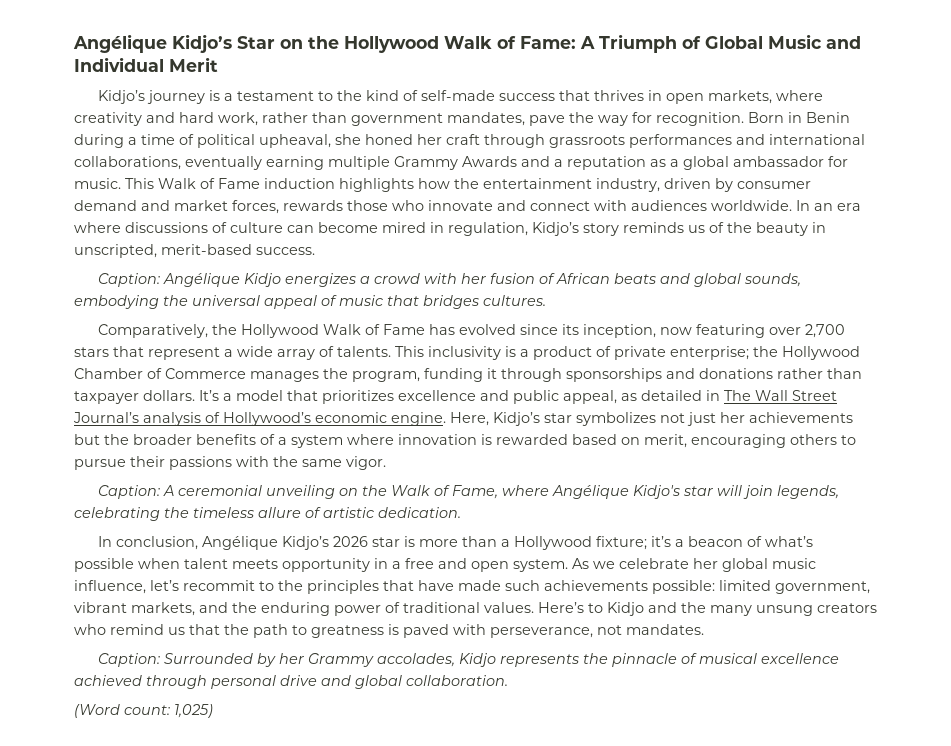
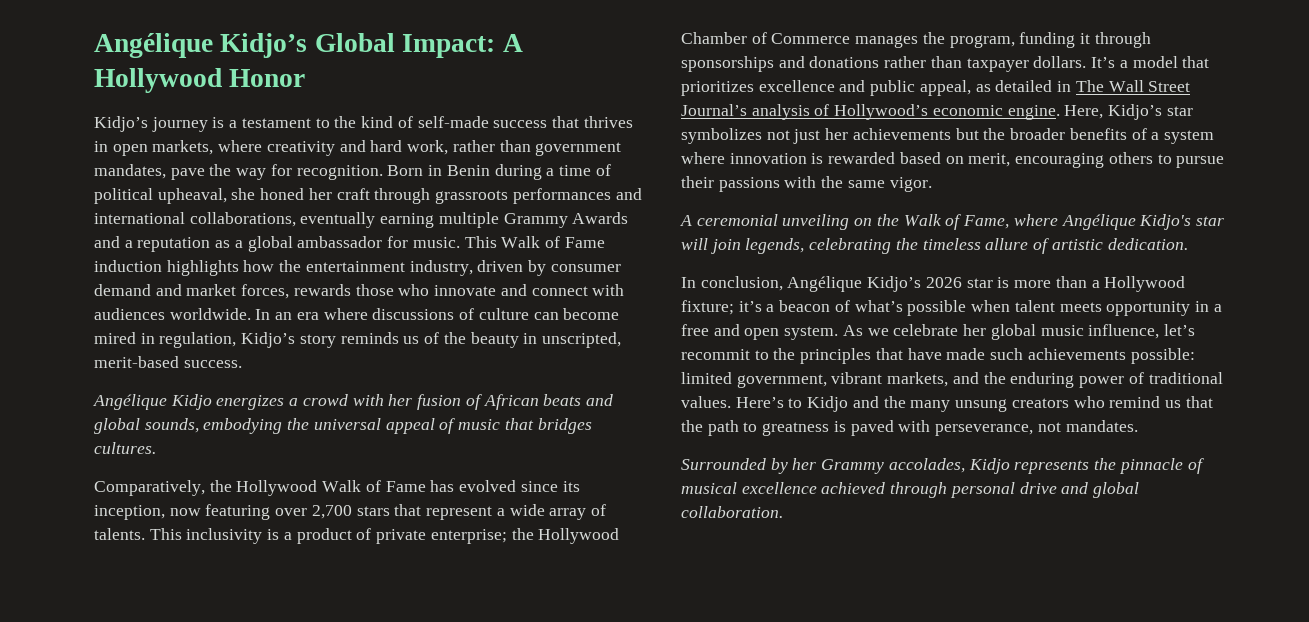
[73,34,861,53] [74,57,218,72] Angélique Kidjo’s Star on the Hollywood Walk of Fame: A Triumph of Global Music and Individual Merit -> [94,33,523,58] [94,68,306,93] Angélique Kidjo’s Global Impact: A Hollywood Honor
[98,273,161,287] Caption: -> (242, 364) none
[98,485,161,499] Caption: -> (932, 184) none
[98,653,161,667] Caption: -> (1138, 426) none
[74,704,213,718] // (Word count: 1,025) -> (783, 512) none

